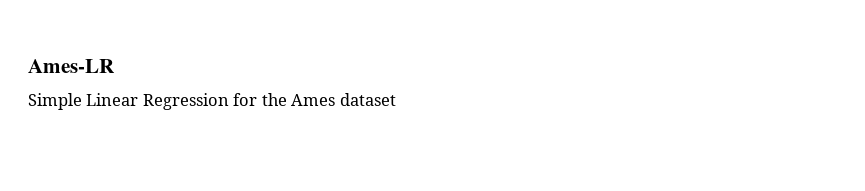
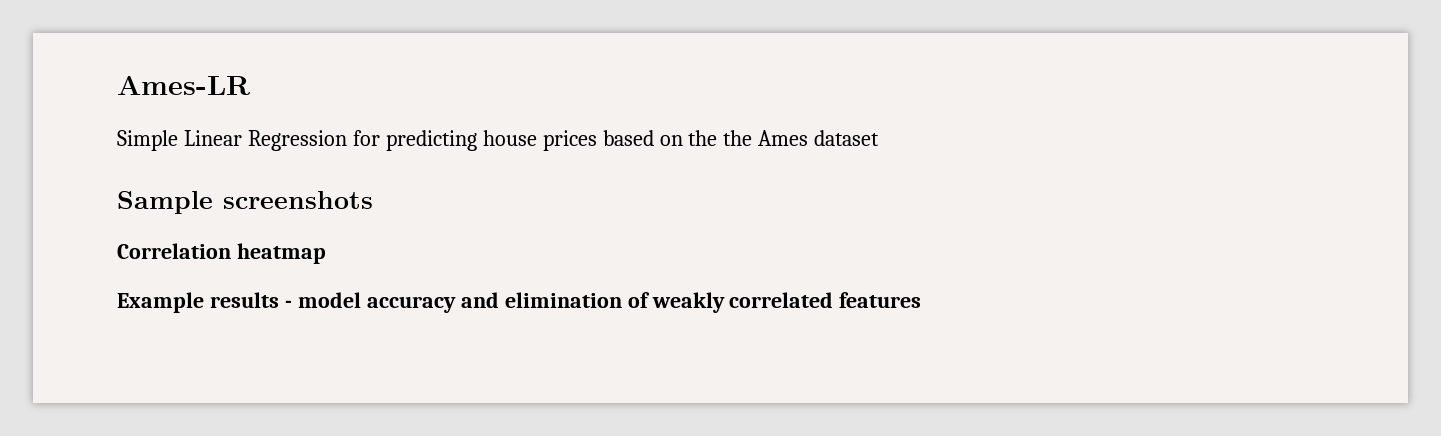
[261,93,396,106] the Ames dataset -> [385,130,880,151] [117,191,373,214] [117,243,326,264] [117,292,922,313] predicting house prices based on the the Ames dataset // Sample screenshots // Correlation heatmap // Example results - model accuracy and elimination of weakly correlated features

